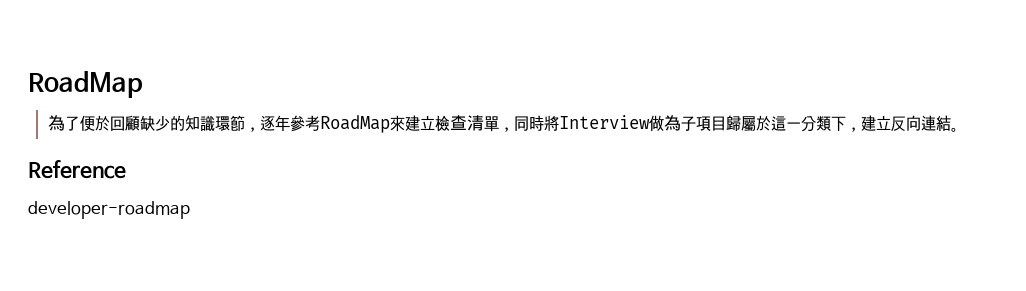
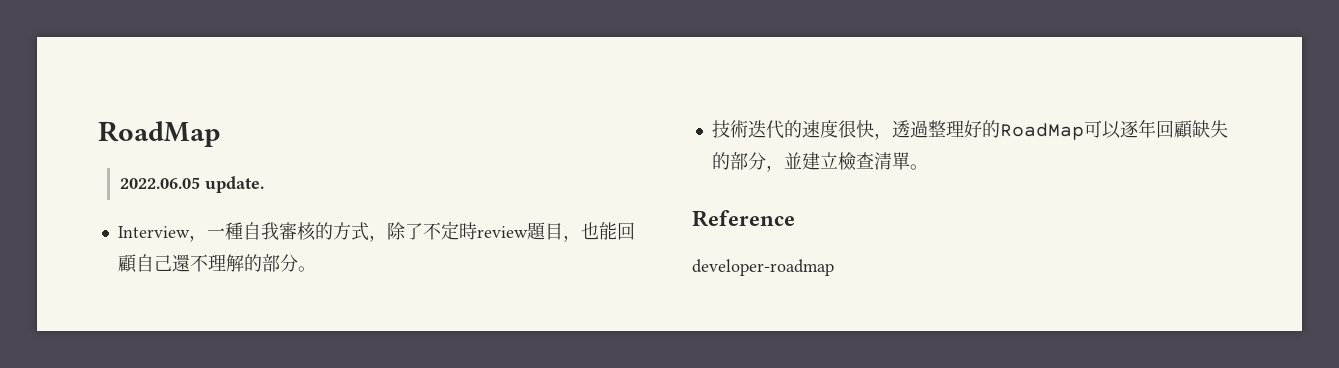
[47,115,951,133] 為了便於回顧缺少的知識環節，逐年參考RoadMap來建立檢查清單，同時將Interview做為子項目歸屬於這一分類下，建立反向連結 -> [119,176,264,193] [117,221,635,242] [117,254,316,273] [711,119,1228,140] [711,152,910,172] 2022.06.05 update. // Interview，一種自我審核的方式，除了不定時review題目，也能回顧自己還不理解的部分。 // 技術迭代的速度很快，透過整理好的RoadMap可以逐年回顧缺失的部分，並建立檢查清單

